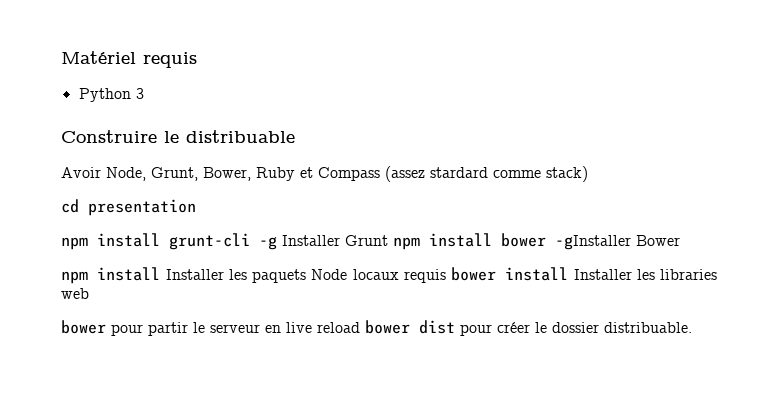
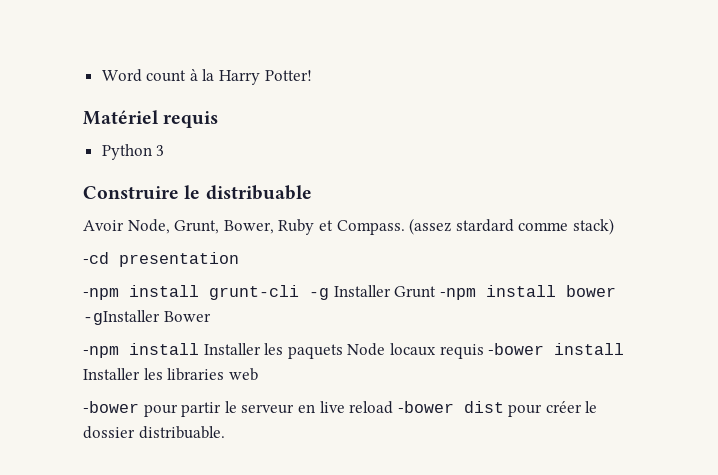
(61, 57) none -> [101,69,312,85] Word count à la Harry Potter! //
[318,167,380,181] Compass -> [336,220,405,235] Compass.
[61,199,79,213] cd -> [83,252,109,264] -cd
[61,237,88,250] npm -> [83,288,119,300] -npm
[393,237,420,250] npm -> [439,288,476,300] -npm
[61,271,88,284] npm -> [83,346,119,358] -npm
[450,267,496,281] bower -> [488,343,545,355] -bower
[61,320,106,334] bower -> [83,401,139,413] -bower
[365,320,410,334] bower -> [397,401,454,413] -bower

